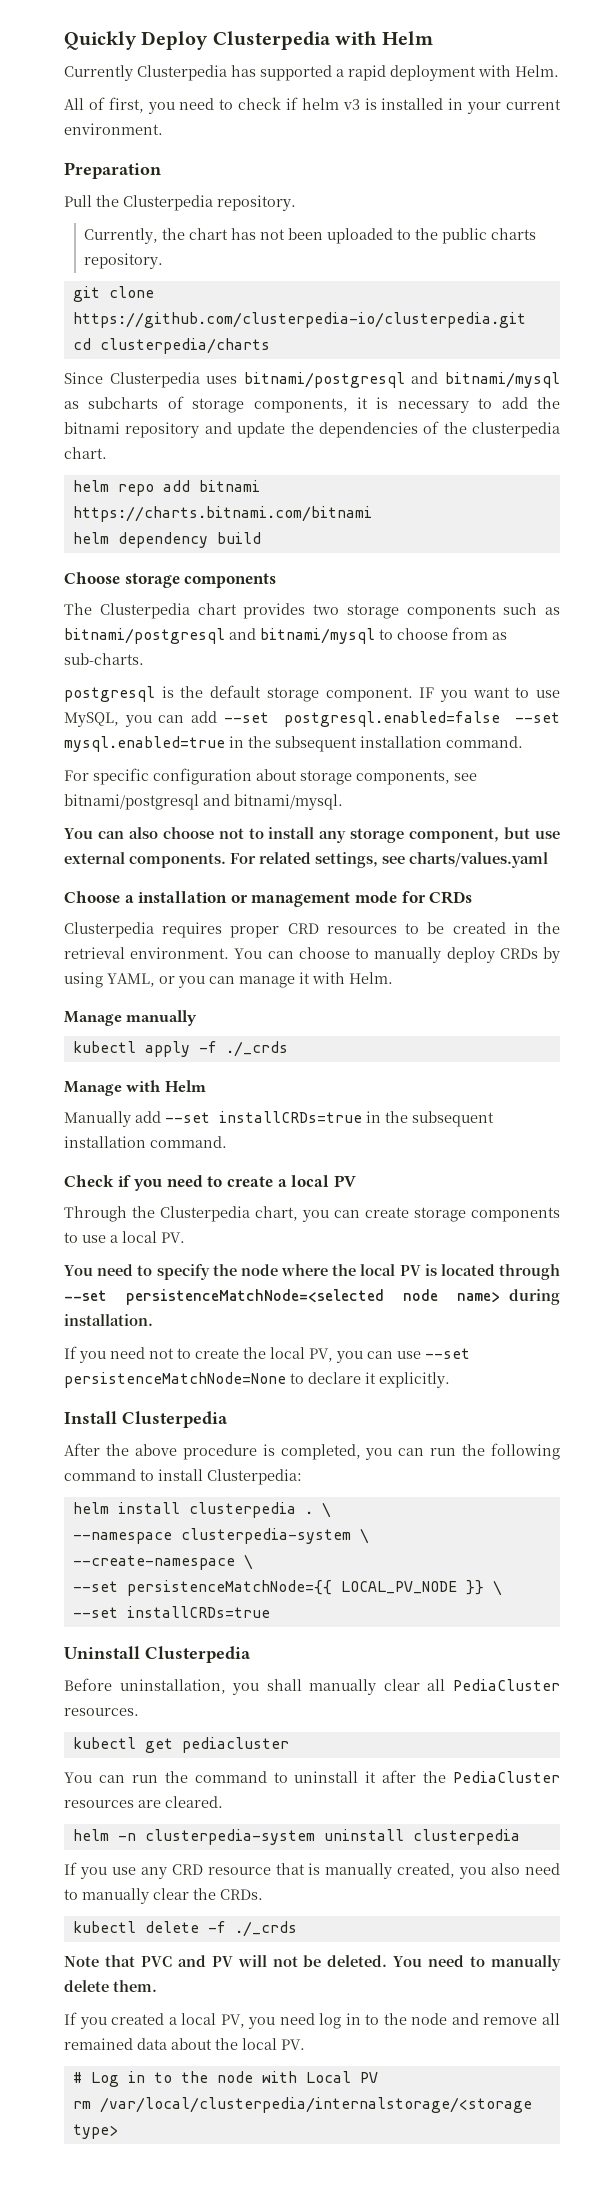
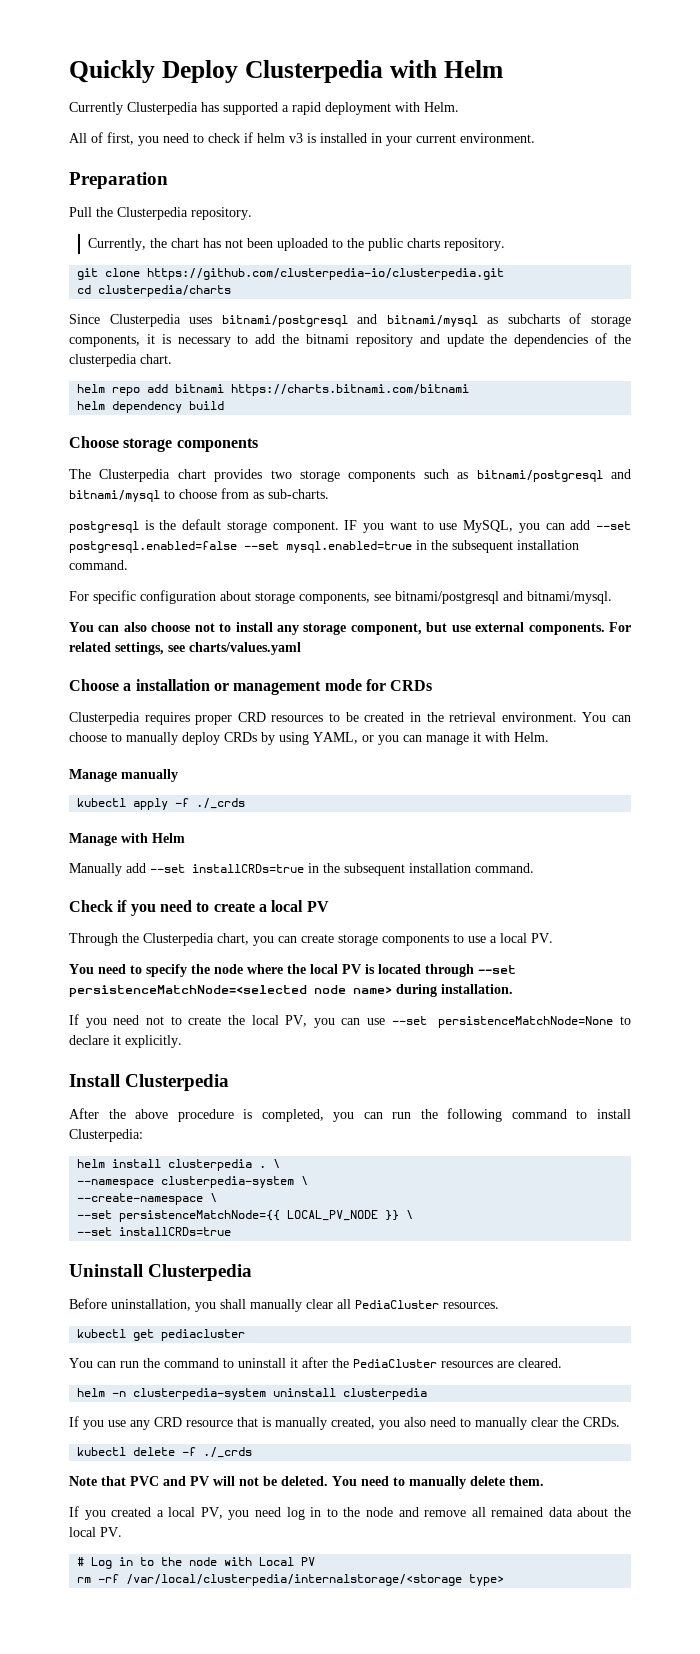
(91, 2105) none -> [98,1574,120,1583] -rf

